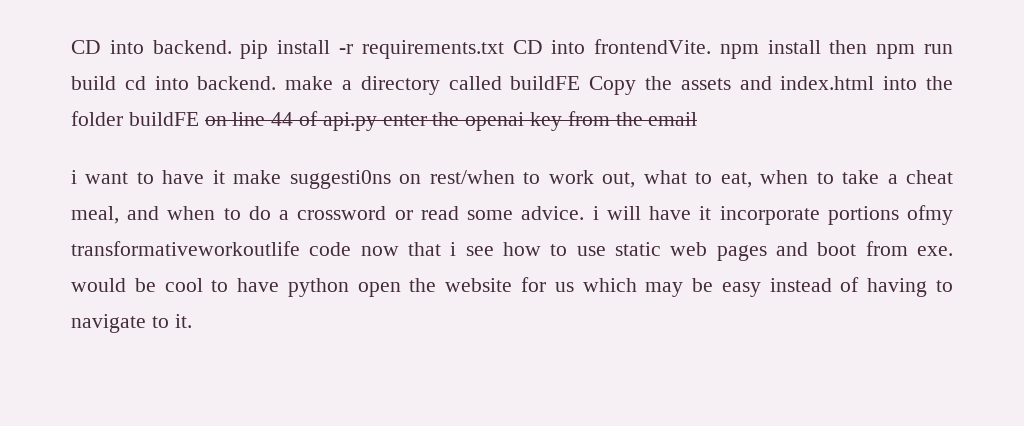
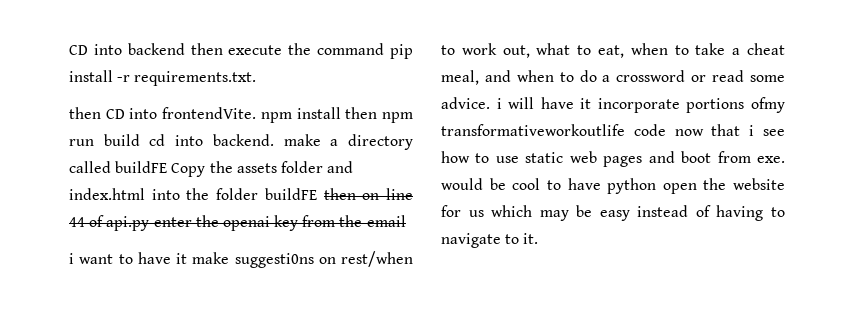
[71,40,232,54] CD into backend. -> [69,43,385,55] CD into backend then execute the command
[361,40,504,59] requirements.txt -> [134,71,257,86] [69,107,101,119] requirements.txt. // then
(731, 84) none -> [280,161,323,173] folder
(199, 119) none -> [323,188,356,200] then

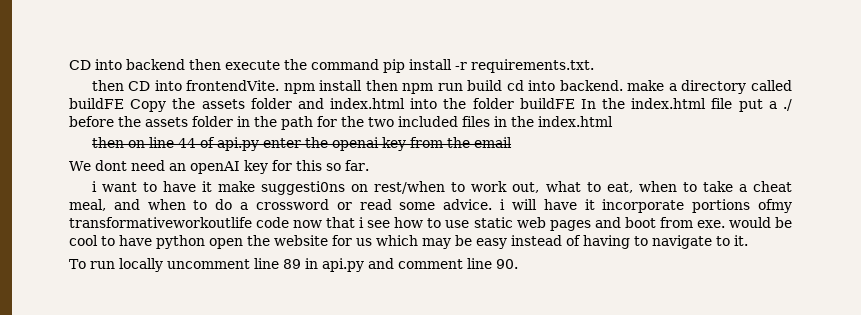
(317, 194) none -> [580,98,792,112] [69,116,613,130] In the index.html file put a ./ before the assets folder in the path for the two included files in the index.html //
(406, 221) none -> [69,160,369,174] // We dont need an openAI key for this so far.
(539, 238) none -> [69,258,518,272] // To run locally uncomment line 89 in api.py and comment line 90.

